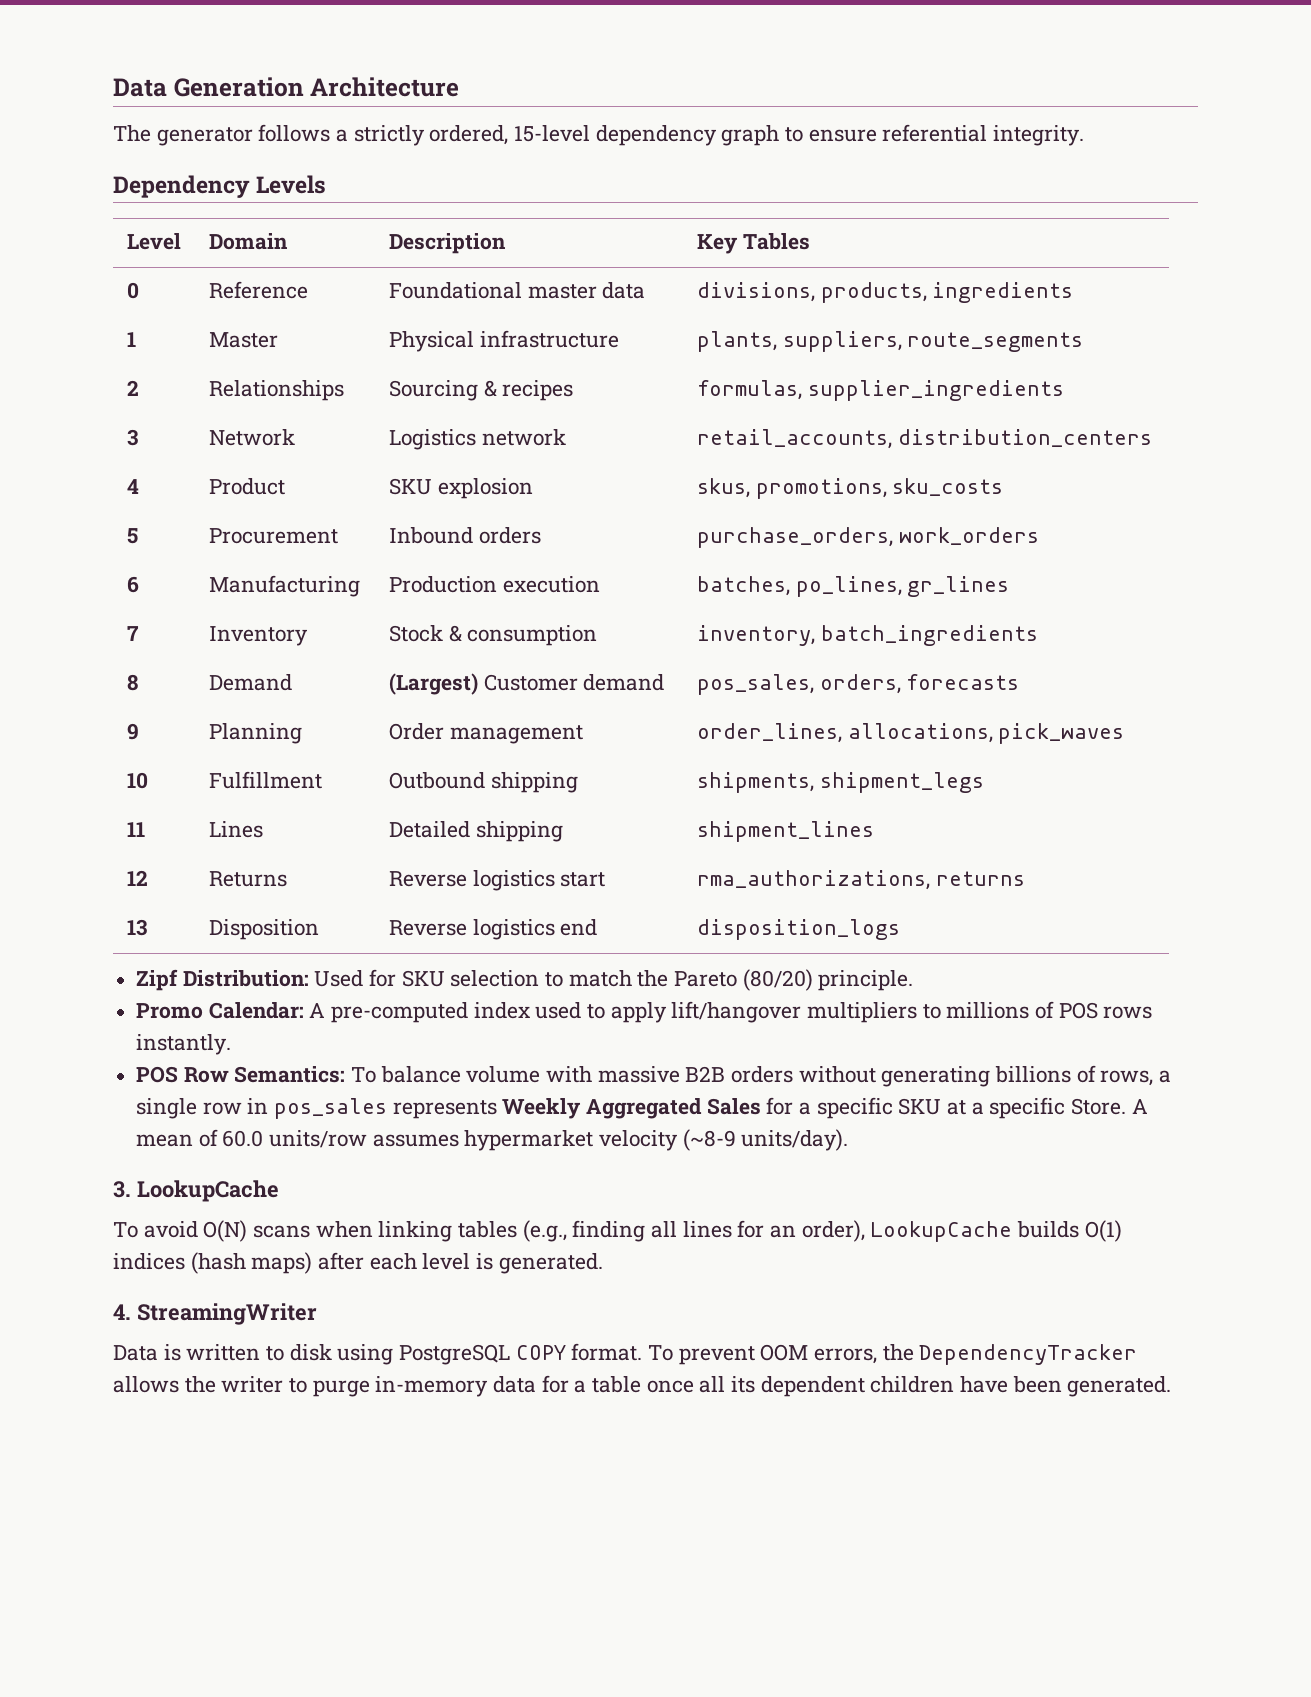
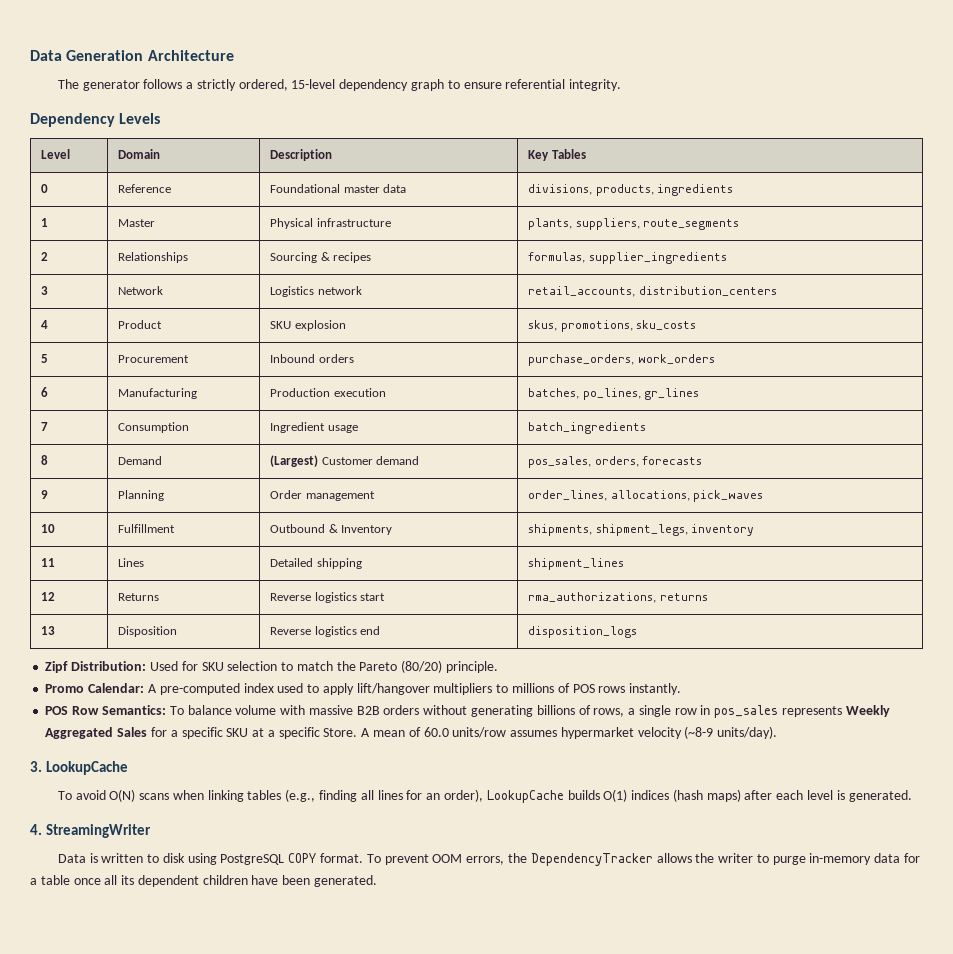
[208,626,308,646] [388,625,598,646] [696,625,815,646] Inventory | Stock & consumption | inventory, -> [118,422,190,433] [270,422,358,433] Consumption | Ingredient usage |
[490,772,578,793] shipping -> [328,524,392,535] & Inventory
[819,772,984,793] shipment_legs -> [595,524,754,536] shipment_legs, inventory

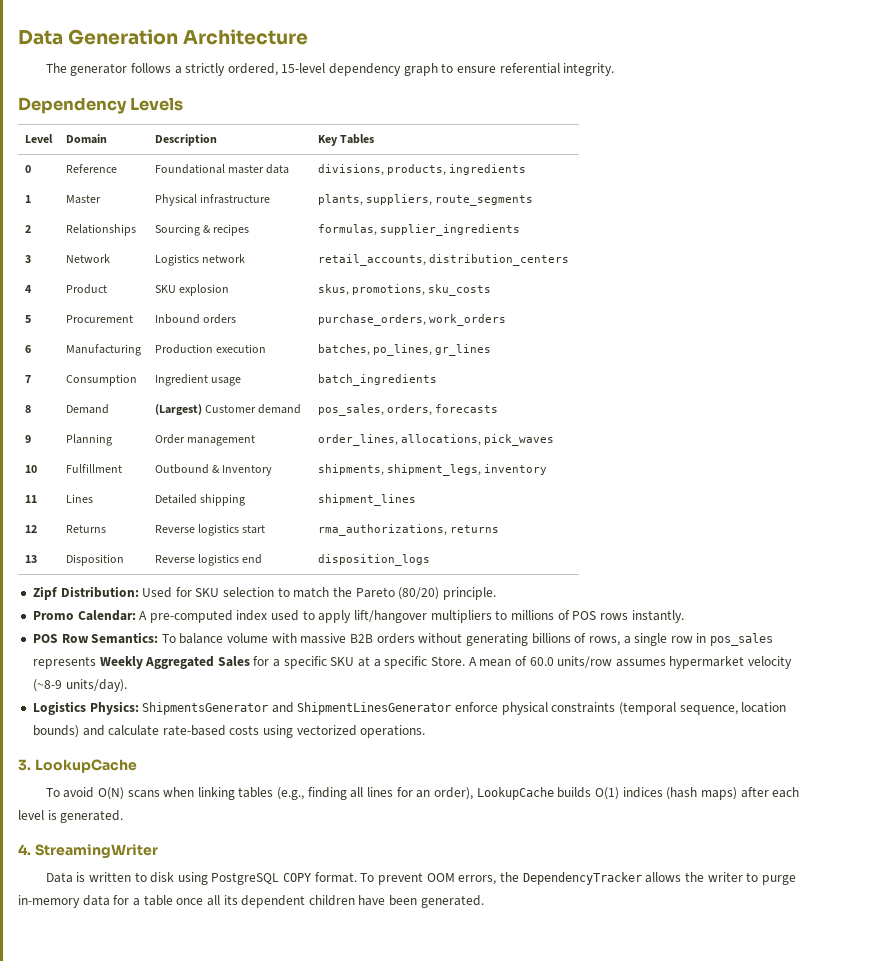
(778, 732) none -> [32,701,787,715] [32,725,426,738] // Logistics Physics: ShipmentsGenerator and ShipmentLinesGenerator enforce physical constraints (temporal sequence, location bounds) and calculate rate-based costs using vectorized operations.

